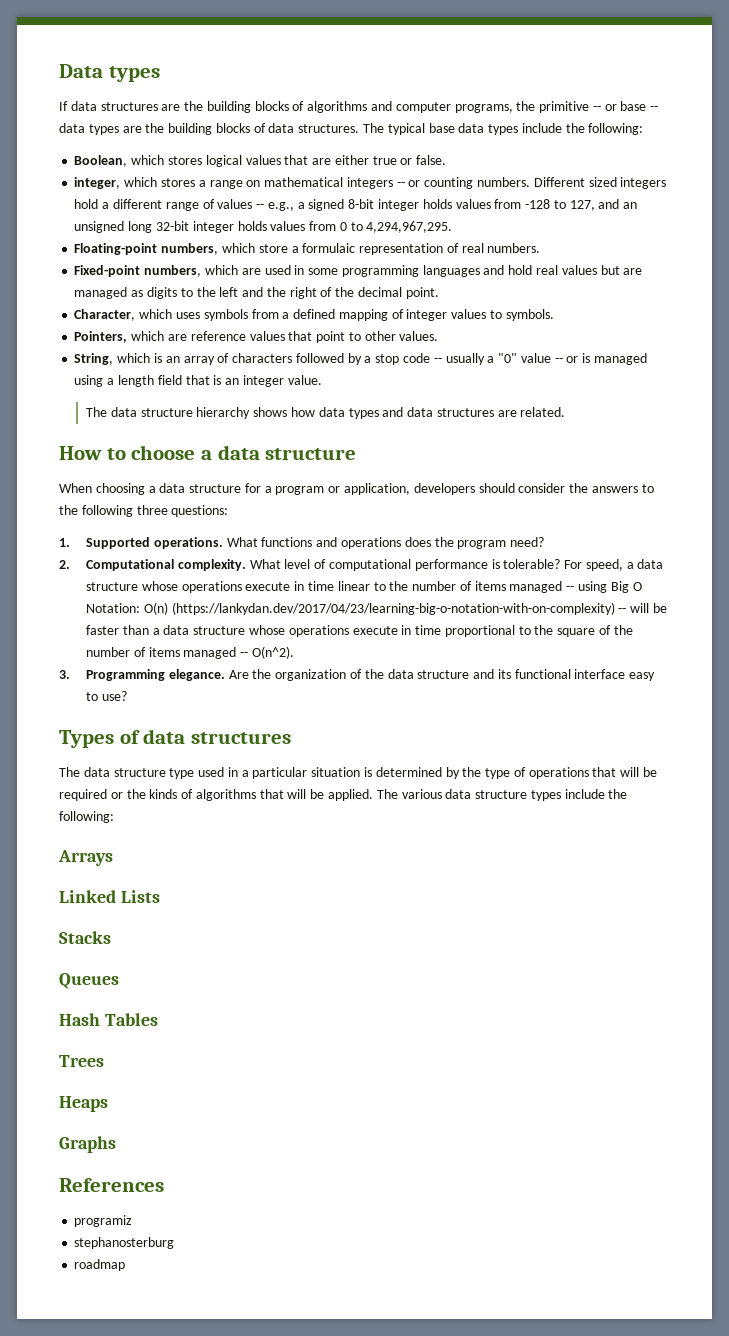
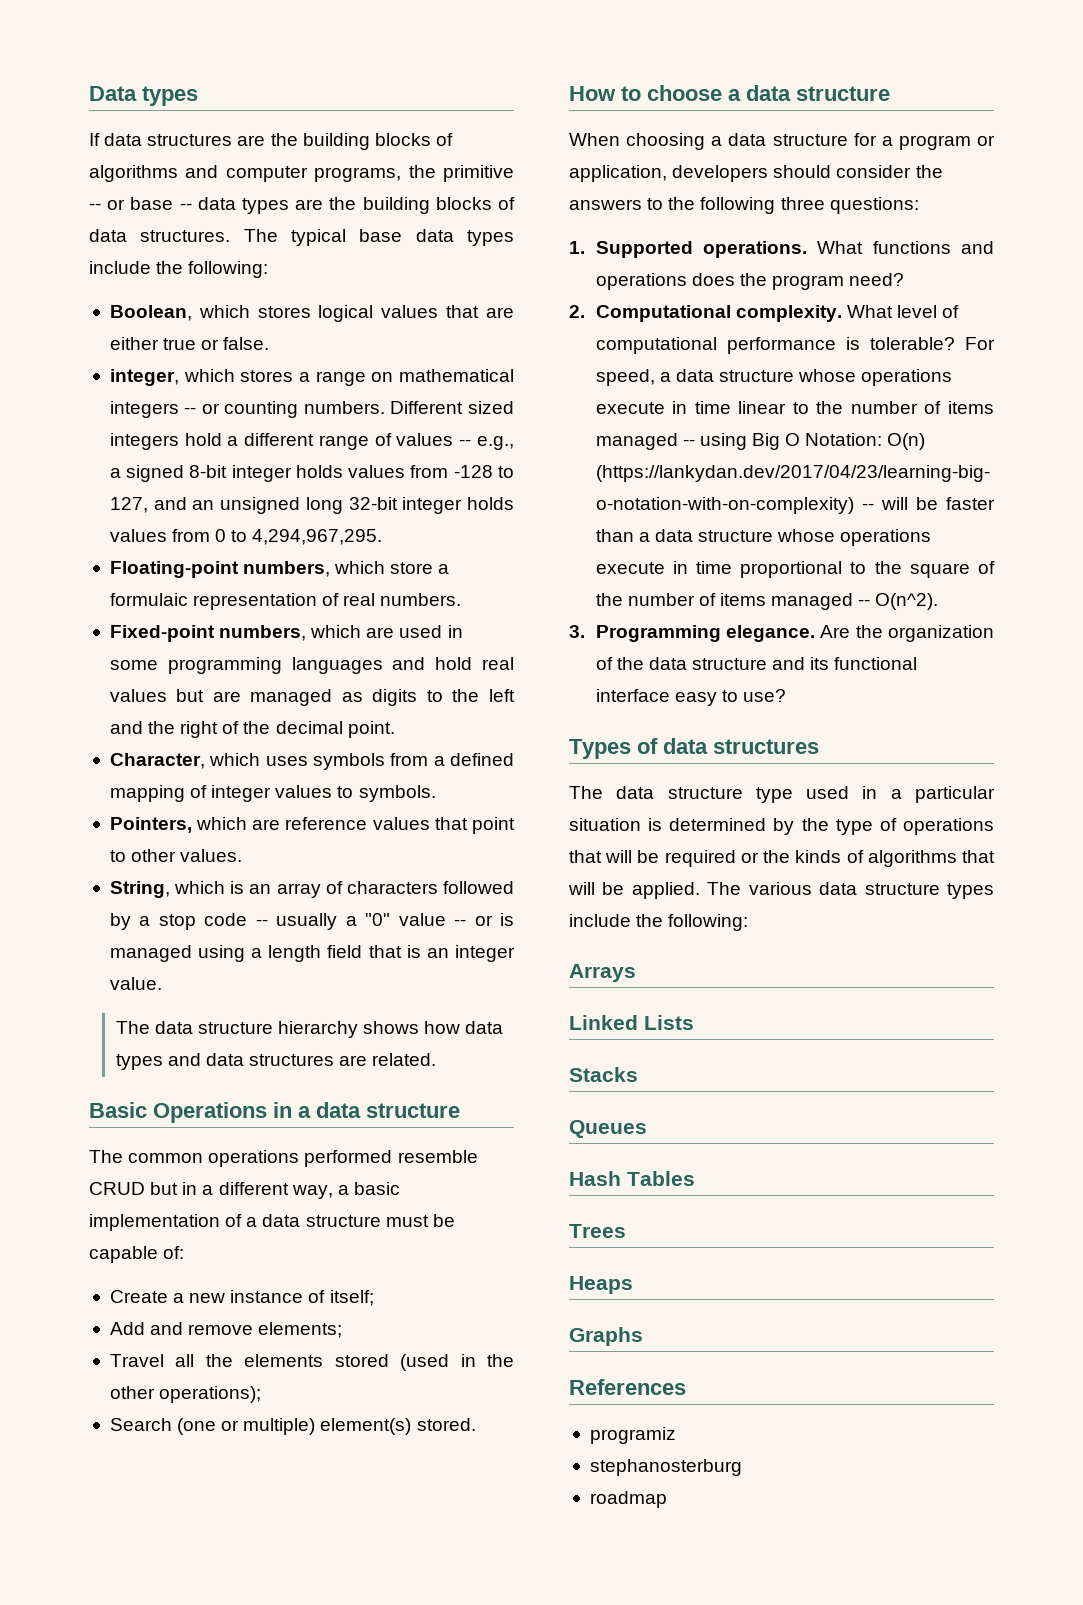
(566, 412) none -> [89,1102,460,1123] [89,1150,478,1167] [89,1182,400,1199] [89,1214,455,1231] [89,1246,185,1263] [109,1290,374,1306] [109,1322,343,1338] [109,1354,514,1371] [109,1386,262,1403] [109,1418,476,1435] // Basic Operations in a data structure // The common operations performed resemble CRUD but in a different way, a basic implementation of a data structure must be capable of: // Create a new instance of itself; // Add and remove elements; // Travel all the elements stored (used in the other operations); // Search (one or multiple) element(s) stored.

